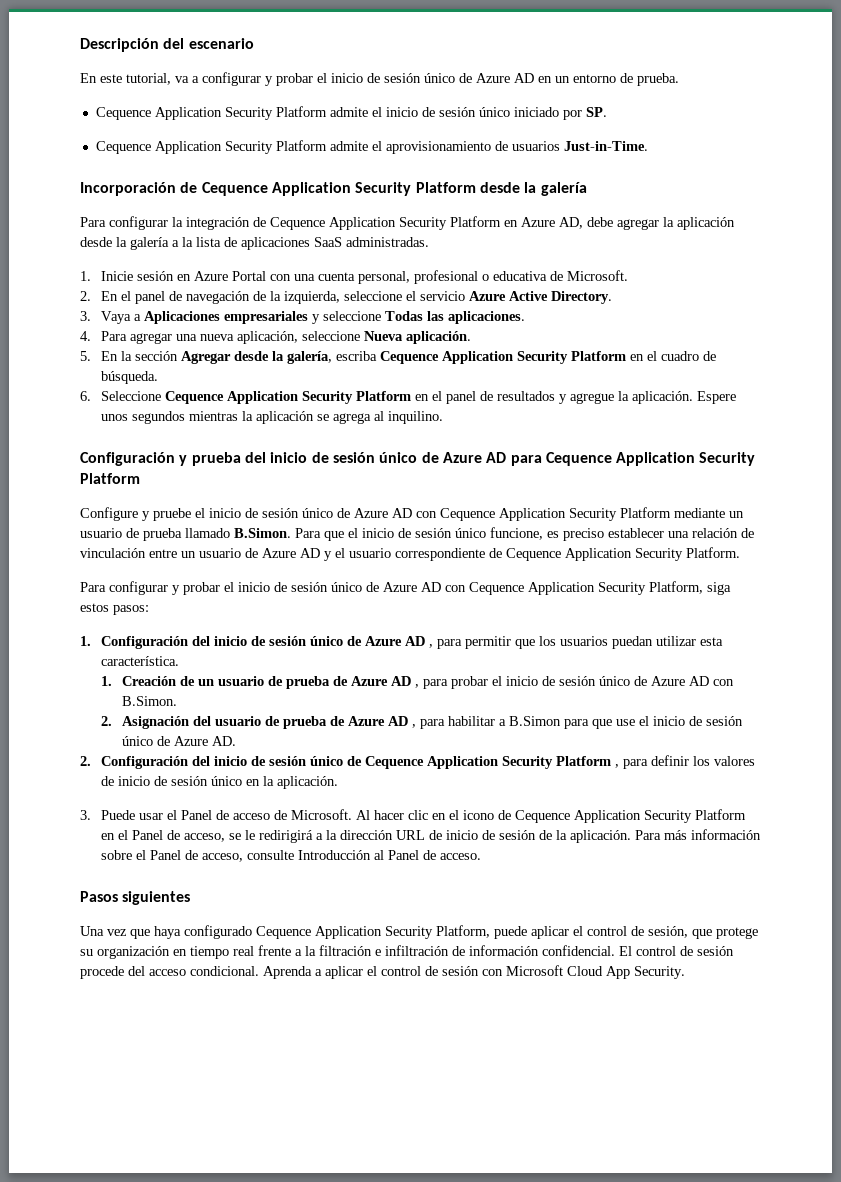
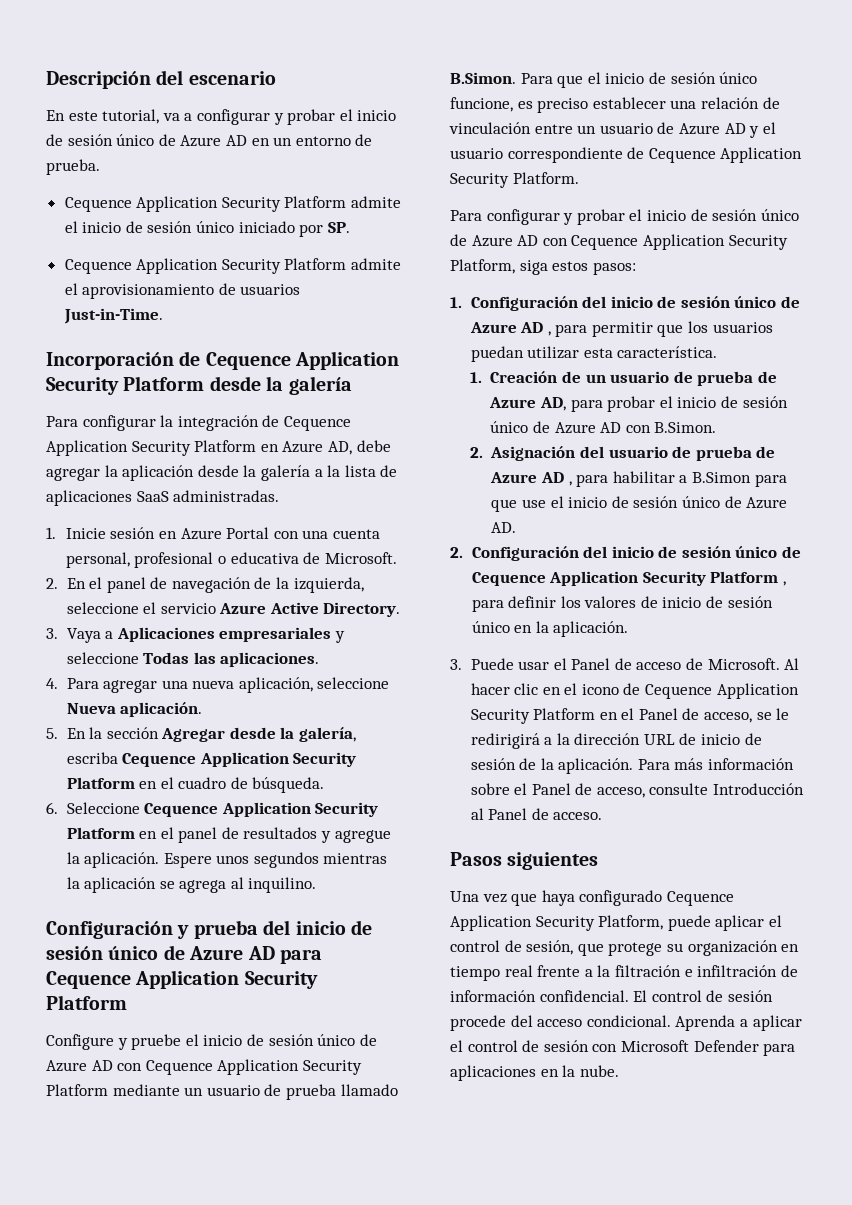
[391,676,420,688] AD , -> [539,397,566,411] AD,
[567,966,685,979] Cloud App Security. -> [693,1040,796,1056] [450,1065,619,1081] Defender para aplicaciones en la nube.

